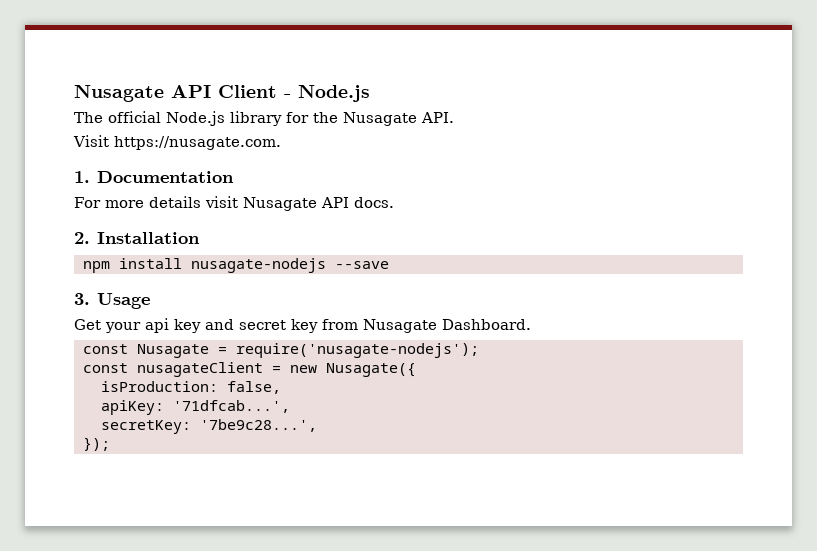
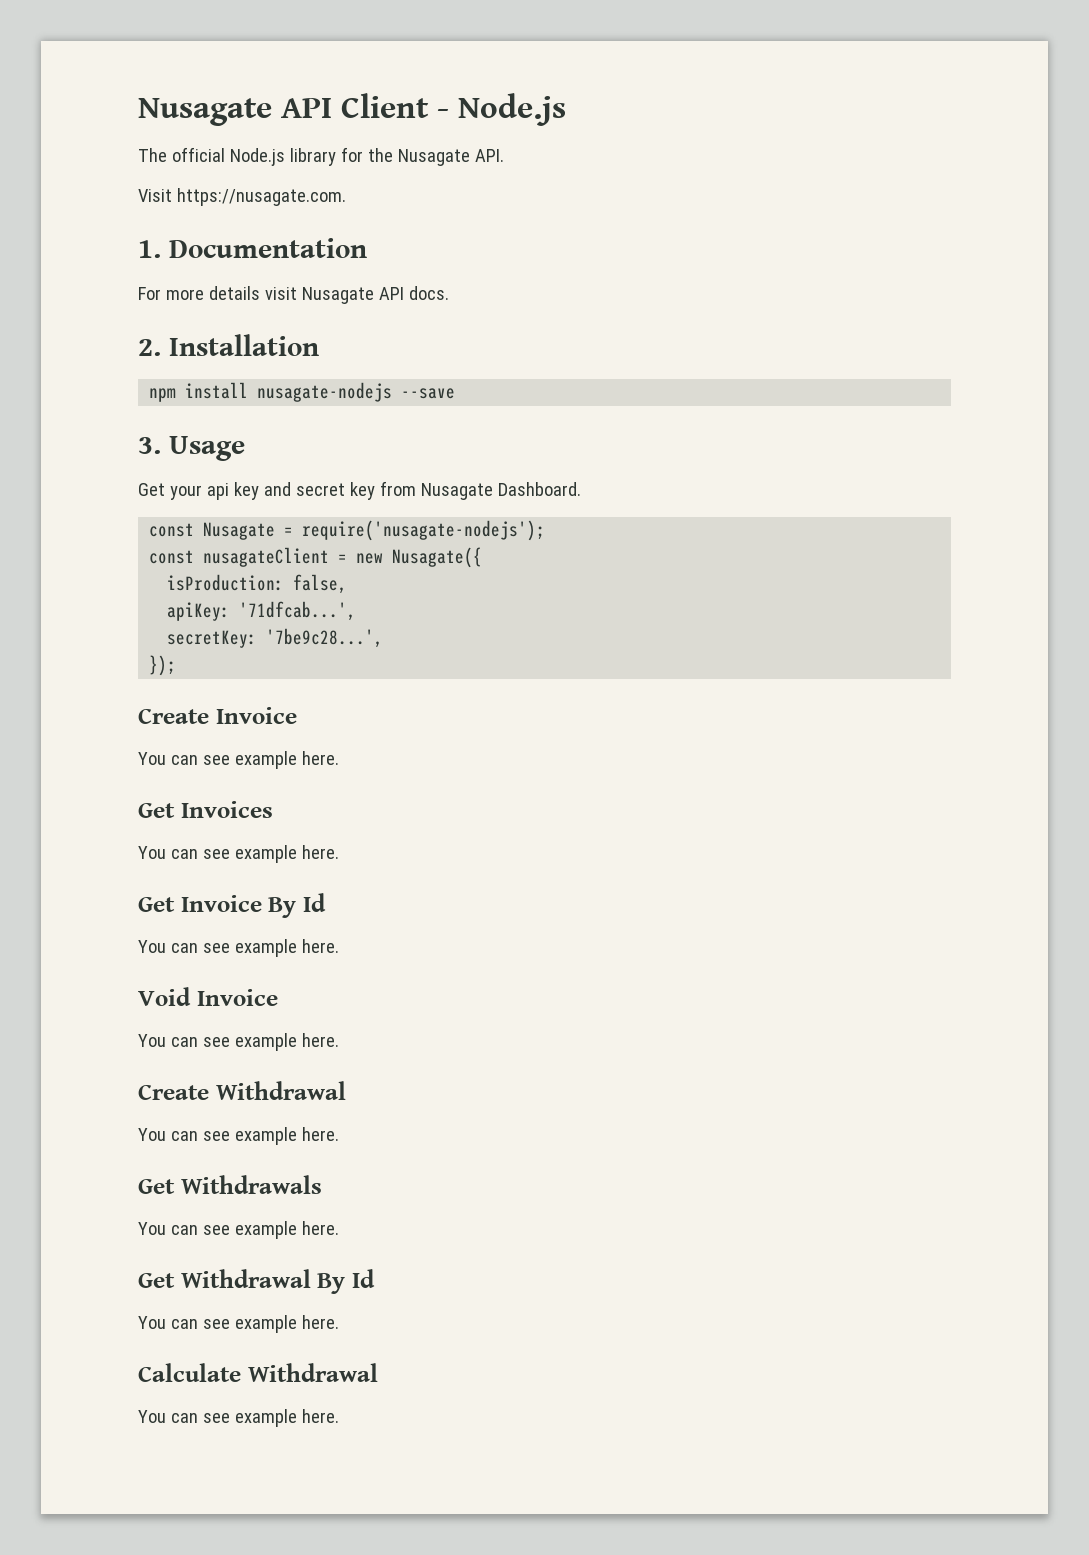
(110, 444) none -> [138,707,297,724] [138,751,339,769] [138,801,273,818] [138,845,339,863] [138,893,326,918] [138,939,339,957] [138,987,278,1006] [138,1033,339,1051] [138,1081,346,1100] [138,1127,339,1145] [138,1175,322,1194] [138,1221,339,1239] [138,1269,375,1294] [138,1315,339,1333] [138,1363,378,1382] [138,1409,339,1427] // Create Invoice // You can see example here. // Get Invoices // You can see example here. // Get Invoice By Id // You can see example here. // Void Invoice // You can see example here. // Create Withdrawal // You can see example here. // Get Withdrawals // You can see example here. // Get Withdrawal By Id // You can see example here. // Calculate Withdrawal // You can see example here.

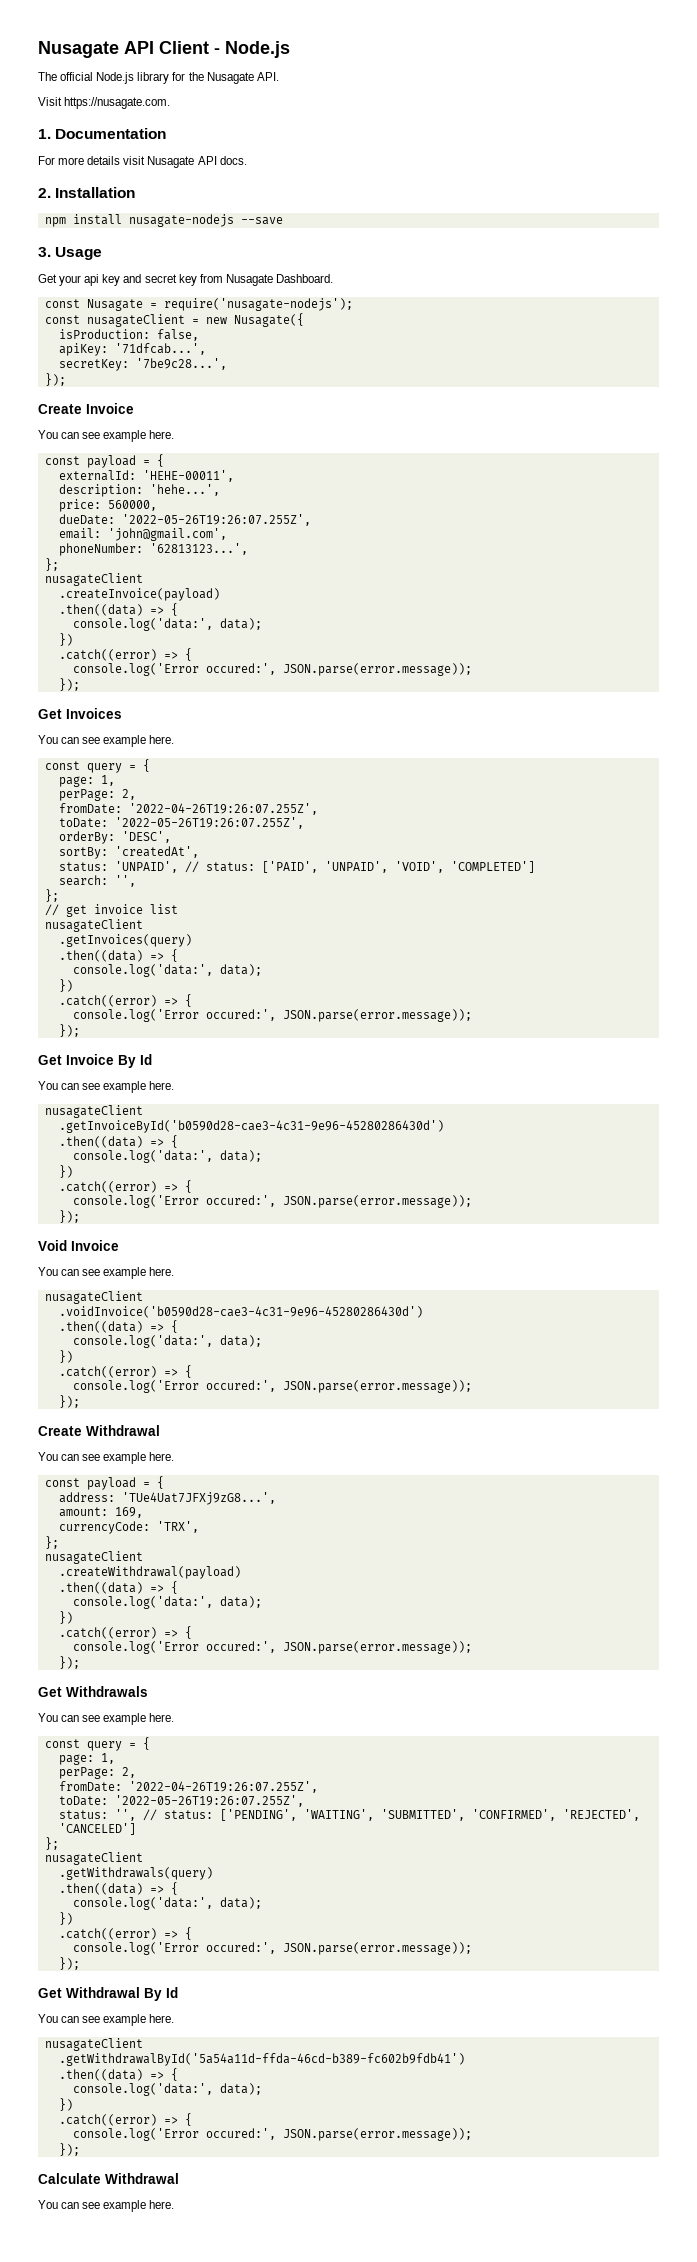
(339, 758) none -> [44,454,164,468] [58,470,234,482] [58,484,220,497] [58,499,157,512] [58,514,311,526] [58,528,227,541] [58,543,248,556] [44,558,59,571] [44,573,143,586] [58,588,220,601] [58,603,178,616] [72,618,262,631] [58,633,73,646] [58,648,192,661] [72,663,472,676] [58,678,80,691] // const payload = { // externalId: 'HEHE-00011', // description: 'hehe...', // price: 560000, // dueDate: '2022-05-26T19:26:07.255Z', // email: 'john@gmail.com', // phoneNumber: '62813123...', // }; // nusagateClient // .createInvoice(payload) // .then((data) => { // console.log('data:', data); // }) // .catch((error) => { // console.log('Error occured:', JSON.parse(error.message)); // });
(339, 852) none -> [44,759,150,773] [58,775,115,787] [58,789,136,801] [58,803,318,815] [58,817,304,829] [58,831,171,844] [58,846,199,859] [58,861,535,873] [58,875,136,887] [44,889,59,902] [44,904,178,917] [44,919,143,932] [58,934,192,947] [58,949,178,962] [72,964,262,977] [58,979,73,992] [58,994,192,1007] [72,1009,472,1022] [58,1024,80,1037] // const query = { // page: 1, // perPage: 2, // fromDate: '2022-04-26T19:26:07.255Z', // toDate: '2022-05-26T19:26:07.255Z', // orderBy: 'DESC', // sortBy: 'createdAt', // status: 'UNPAID', // status: ['PAID', 'UNPAID', 'VOID', 'COMPLETED'] // search: '', // }; // // get invoice list // nusagateClient // .getInvoices(query) // .then((data) => { // console.log('data:', data); // }) // .catch((error) => { // console.log('Error occured:', JSON.parse(error.message)); // });
(339, 946) none -> [44,1105,143,1118] [58,1120,444,1133] [58,1135,178,1148] [72,1150,262,1163] [58,1165,73,1178] [58,1180,192,1193] [72,1195,472,1208] [58,1210,80,1223] // nusagateClient // .getInvoiceById('b0590d28-cae3-4c31-9e96-45280286430d') // .then((data) => { // console.log('data:', data); // }) // .catch((error) => { // console.log('Error occured:', JSON.parse(error.message)); // });
(339, 1040) none -> [44,1291,143,1304] [58,1306,423,1318] [58,1320,178,1333] [72,1335,262,1348] [58,1350,73,1363] [58,1365,192,1378] [72,1380,472,1393] [58,1395,80,1408] // nusagateClient // .voidInvoice('b0590d28-cae3-4c31-9e96-45280286430d') // .then((data) => { // console.log('data:', data); // }) // .catch((error) => { // console.log('Error occured:', JSON.parse(error.message)); // });
(339, 1134) none -> [44,1476,164,1490] [58,1492,276,1505] [58,1507,143,1518] [58,1521,199,1534] [44,1536,59,1549] [44,1551,143,1564] [58,1566,241,1579] [58,1581,178,1594] [72,1596,262,1609] [58,1611,73,1624] [58,1626,192,1639] [72,1641,472,1654] [58,1656,80,1669] // const payload = { // address: 'TUe4Uat7JFXj9zG8...', // amount: 169, // currencyCode: 'TRX', // }; // nusagateClient // .createWithdrawal(payload) // .then((data) => { // console.log('data:', data); // }) // .catch((error) => { // console.log('Error occured:', JSON.parse(error.message)); // });
(339, 1228) none -> [44,1737,150,1751] [58,1753,115,1765] [58,1767,136,1779] [58,1781,318,1793] [58,1795,304,1807] [58,1809,640,1821] [58,1823,136,1835] [44,1837,59,1850] [44,1852,143,1865] [58,1867,213,1880] [58,1882,178,1895] [72,1897,262,1910] [58,1912,73,1925] [58,1927,192,1940] [72,1942,472,1955] [58,1957,80,1970] // const query = { // page: 1, // perPage: 2, // fromDate: '2022-04-26T19:26:07.255Z', // toDate: '2022-05-26T19:26:07.255Z', // status: '', // status: ['PENDING', 'WAITING', 'SUBMITTED', 'CONFIRMED', 'REJECTED', 'CANCELED'] // }; // nusagateClient // .getWithdrawals(query) // .then((data) => { // console.log('data:', data); // }) // .catch((error) => { // console.log('Error occured:', JSON.parse(error.message)); // });
(339, 1322) none -> [44,2038,143,2051] [58,2053,465,2066] [58,2068,178,2081] [72,2083,262,2096] [58,2098,73,2111] [58,2113,192,2126] [72,2128,472,2141] [58,2143,80,2156] // nusagateClient // .getWithdrawalById('5a54a11d-ffda-46cd-b389-fc602b9fdb41') // .then((data) => { // console.log('data:', data); // }) // .catch((error) => { // console.log('Error occured:', JSON.parse(error.message)); // });

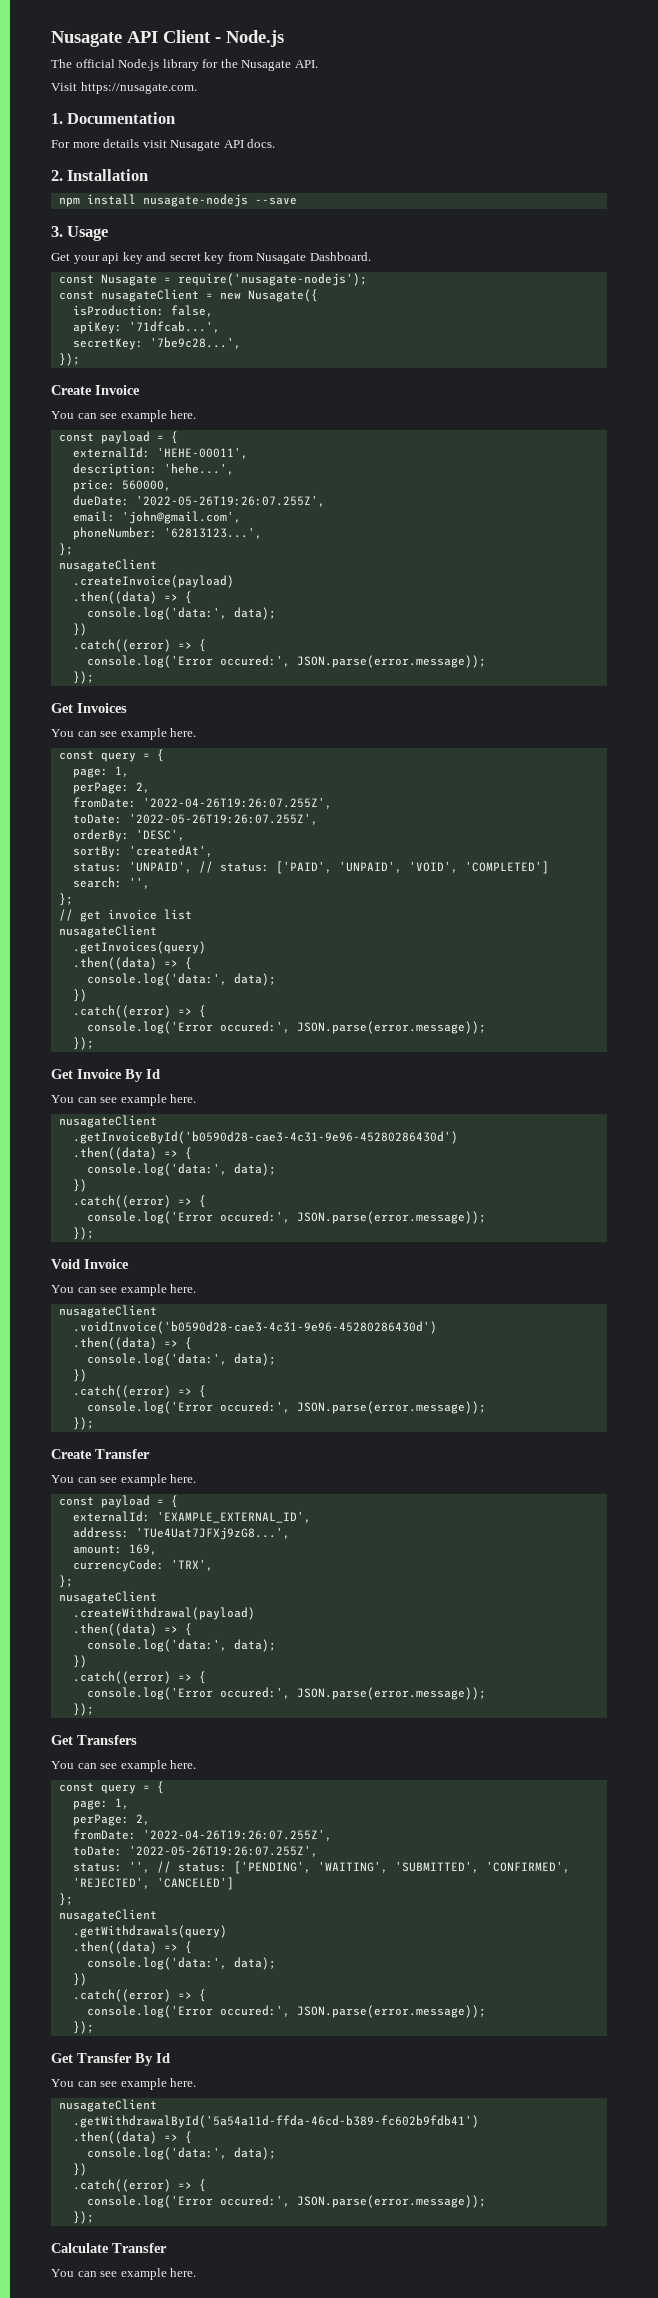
[86,1425,160,1436] [38,1452,175,1464] [44,1476,164,1490] Withdrawal // You can see example here. // const payload = { -> [95,1449,150,1459] [51,1474,197,1486] [58,1495,178,1508] [72,1511,311,1523] Transfer // You can see example here. // const payload = { // externalId: 'EXAMPLE_EXTERNAL_ID',
[66,1686,148,1697] Withdrawals -> [77,1735,137,1745] Transfers
[66,1987,140,1998] Withdrawal -> [77,2053,132,2063] Transfer
[105,2173,179,2184] Withdrawal -> [112,2243,167,2253] Transfer

